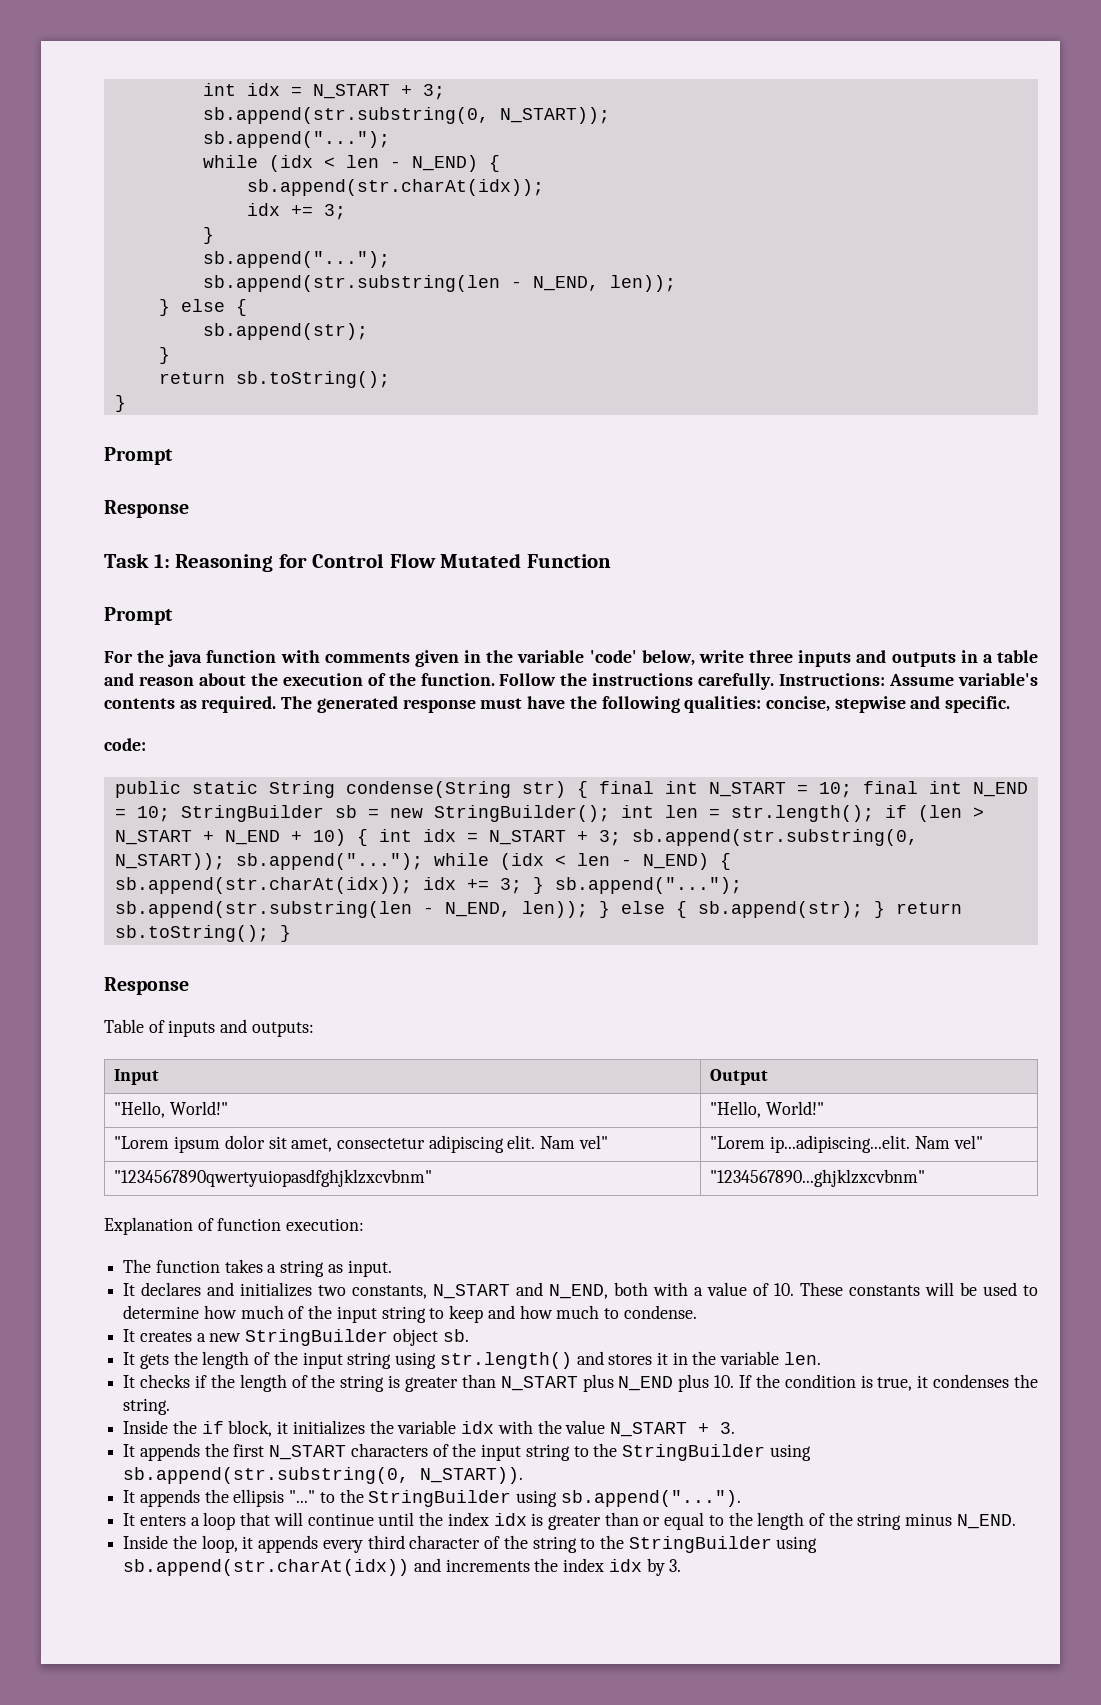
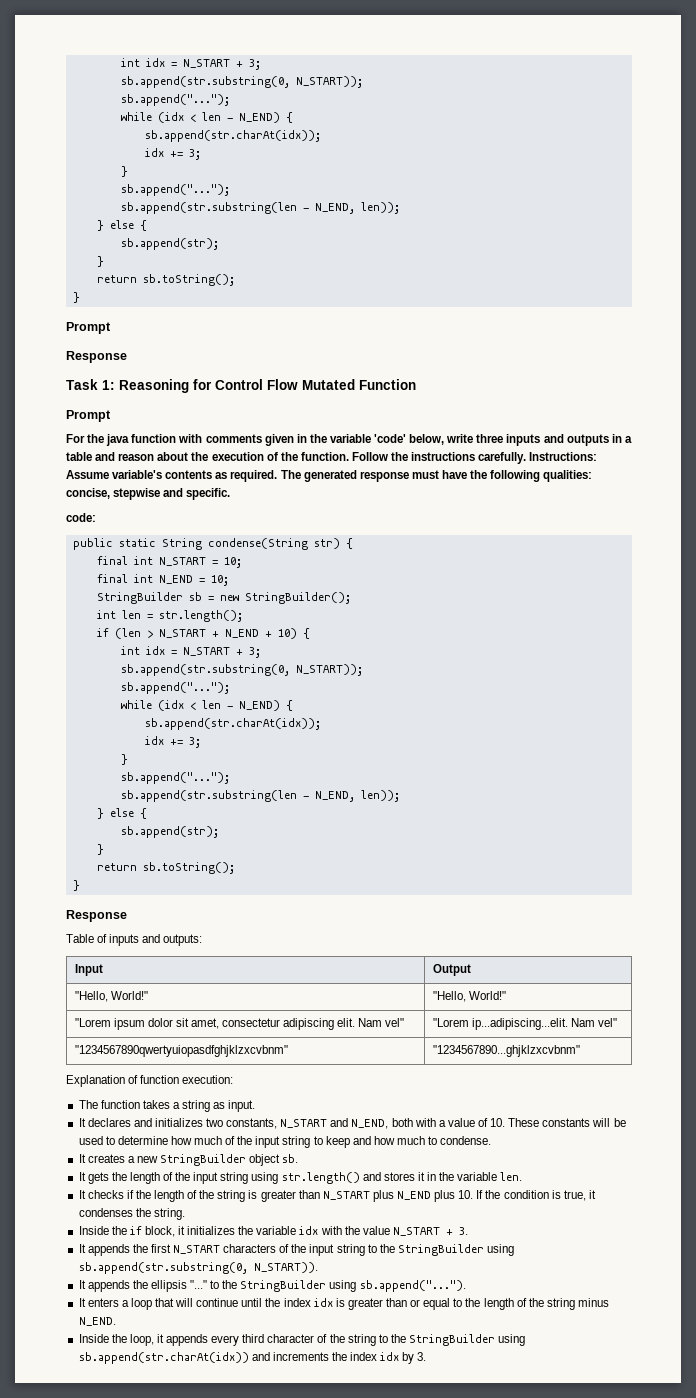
(588, 789) none -> (353, 543) //
(852, 790) none -> (242, 562) //
(170, 814) none -> (229, 580) //
(610, 813) none -> (351, 598) //
(874, 813) none -> (243, 616) //
[378,829,918,846] [114,853,731,870] [114,877,742,894] [114,901,962,918] [114,925,269,942] int idx = N_START + 3; sb.append(str.substring(0, N_START)); sb.append("..."); while (idx < len - N_END) { sb.append(str.charAt(idx)); idx += 3; } sb.append("..."); sb.append(str.substring(len - N_END, len)); } else { sb.append(str); } return sb.toString(); -> [120,646,261,658] [120,664,363,676] [120,682,230,694] [120,700,293,711] [144,718,321,730] [144,736,201,748] [120,754,128,765] [120,772,230,784] [120,790,400,802] [96,808,147,819] [120,826,219,838] [96,844,104,855] [96,862,235,874] // int idx = N_START + 3; // sb.append(str.substring(0, N_START)); // sb.append("..."); // while (idx < len - N_END) { // sb.append(str.charAt(idx)); // idx += 3; // } // sb.append("..."); // sb.append(str.substring(len - N_END, len)); // } else { // sb.append(str); // } // return sb.toString(); //

